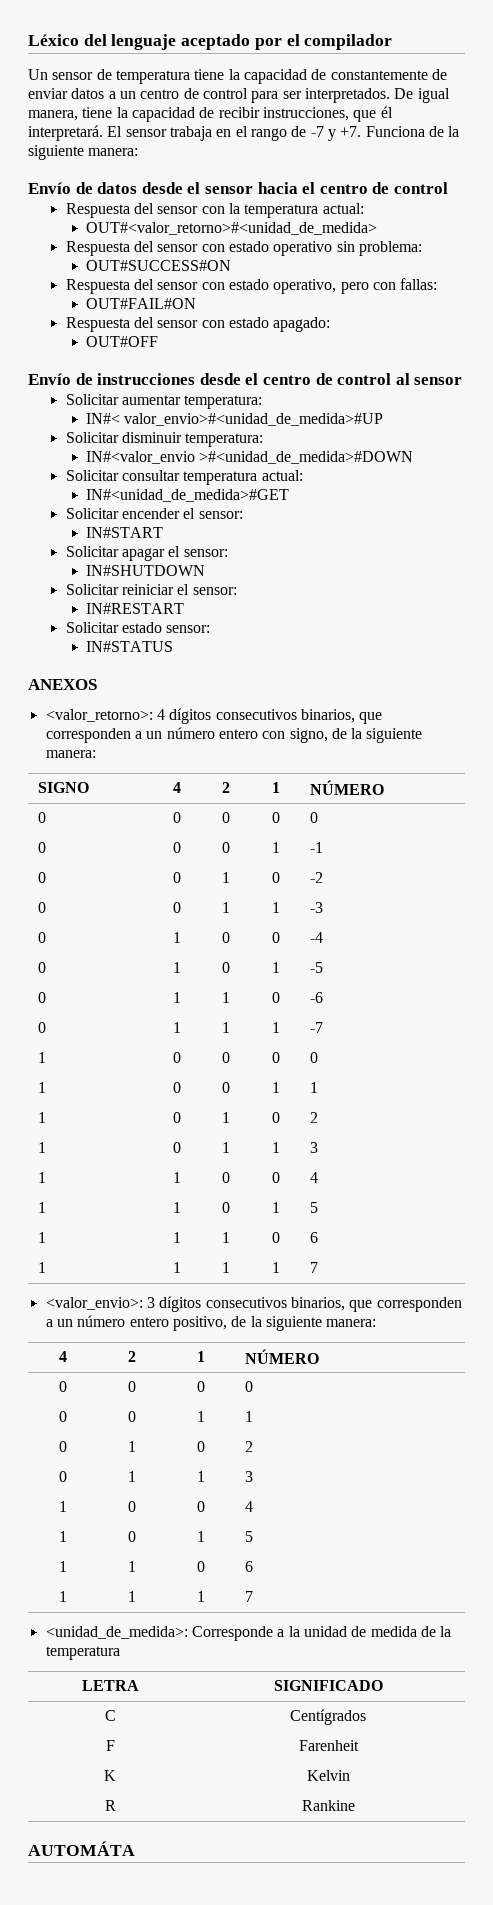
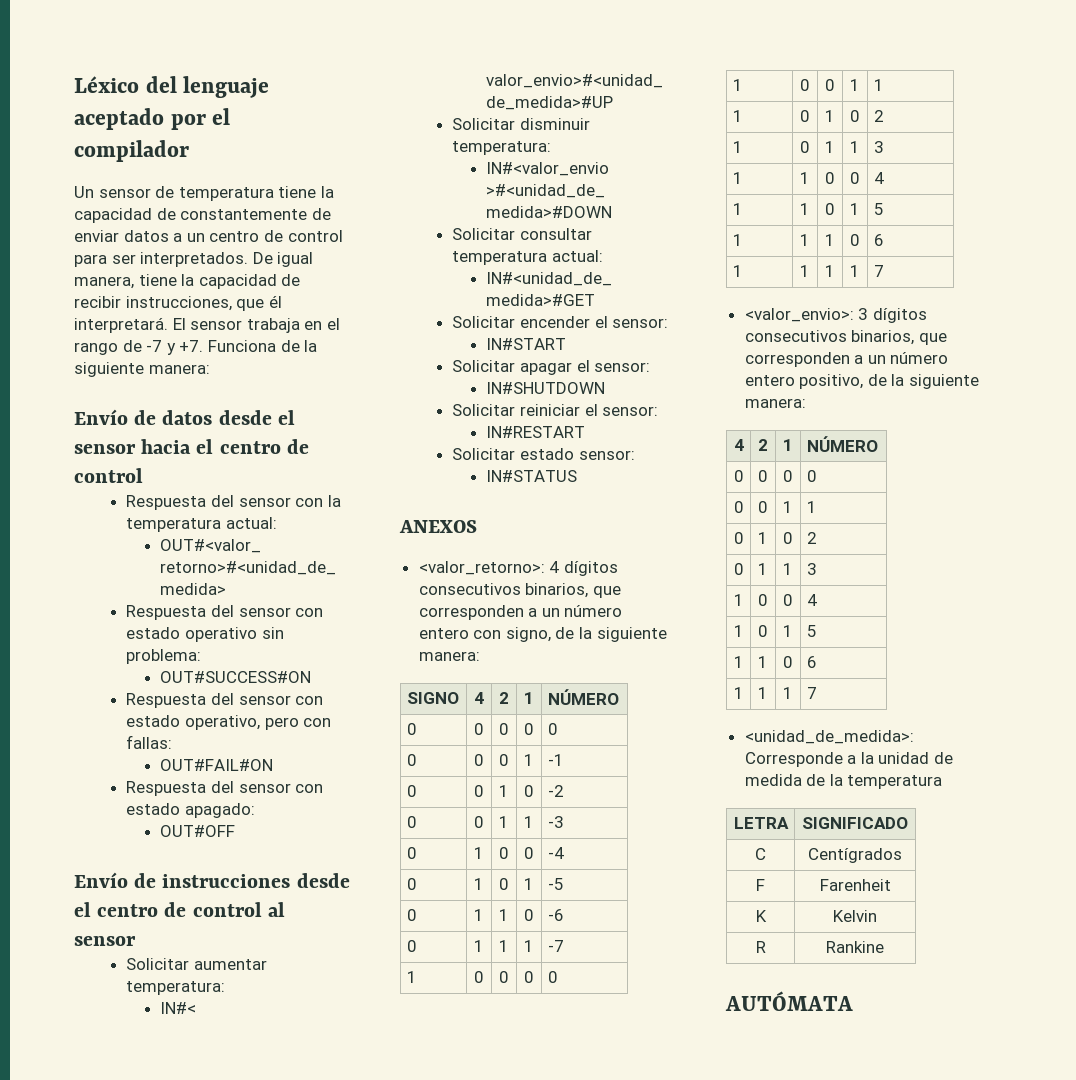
[28,1841,135,1856] AUTOMÁTA -> [725,991,853,1011] AUTÓMATA

